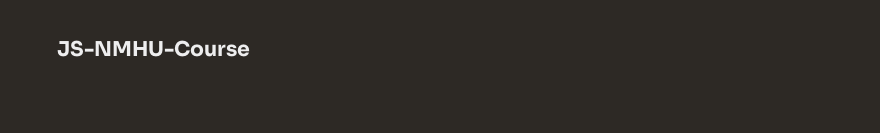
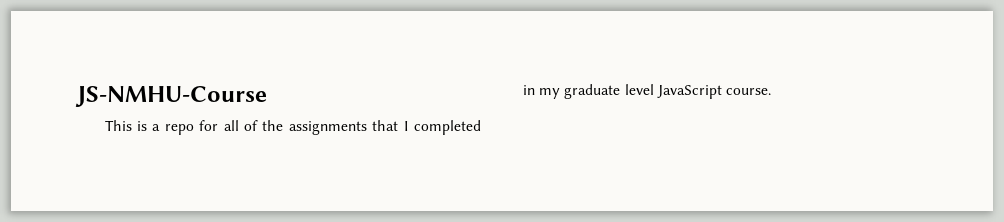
(250, 48) none -> [104,120,481,135] [523,84,771,99] // This is a repo for all of the assignments that I completed in my graduate level JavaScript course.

